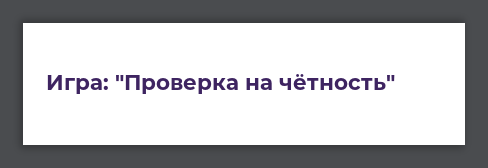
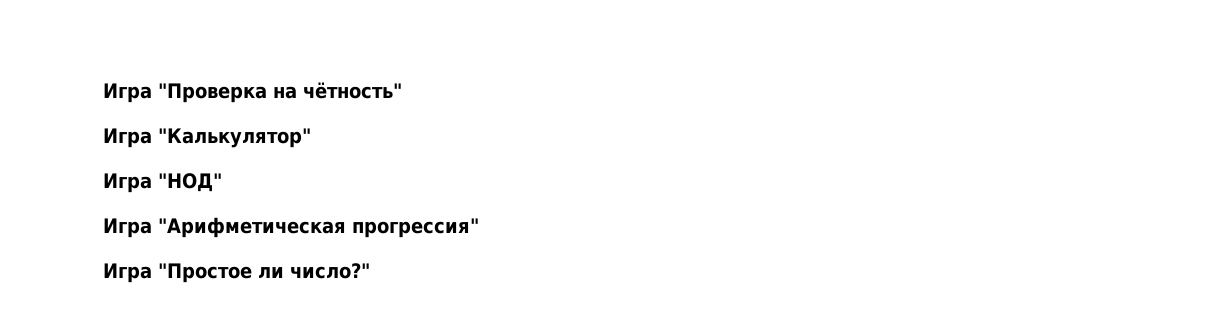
[46,75,109,94] Игра: -> [103,83,152,103] Игра
(395, 82) none -> [103,128,311,148] [103,173,222,193] [103,217,479,238] [103,263,370,283] // Игра "Калькулятор" // Игра "НОД" // Игра "Арифметическая прогрессия" // Игра "Простое ли число?"

